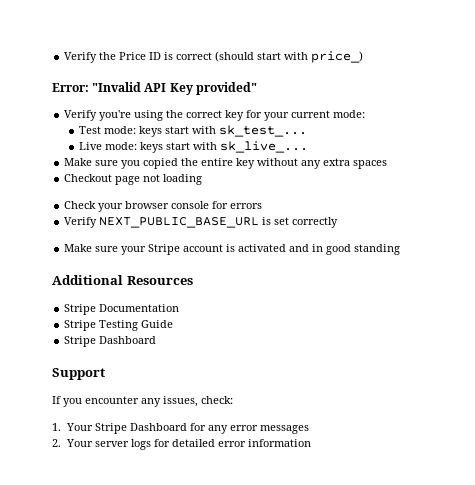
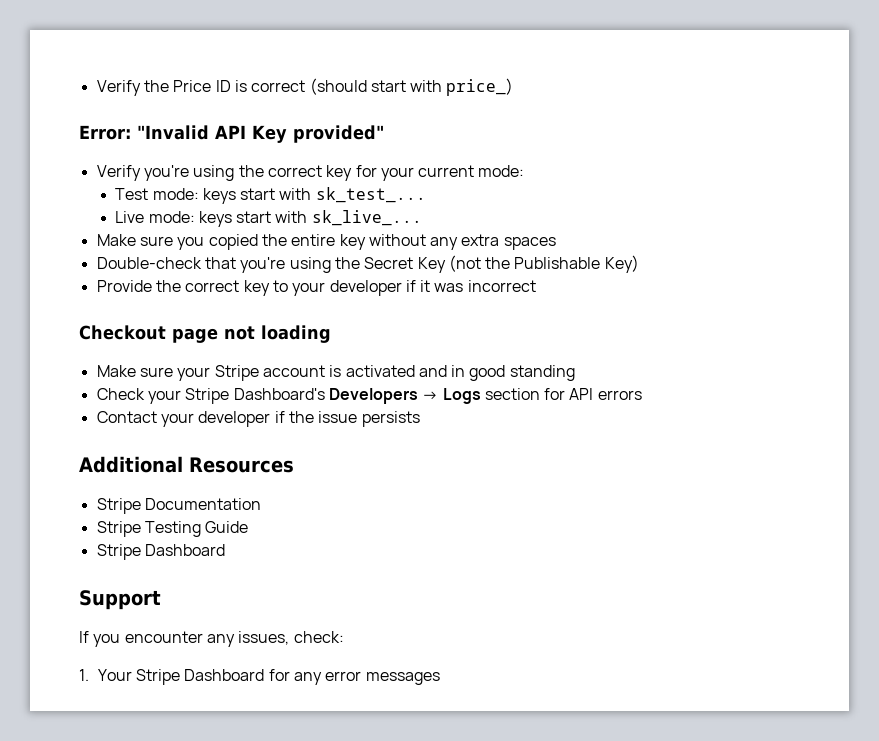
[64,174,203,185] [64,201,263,212] [64,217,339,228] Checkout page not loading // Check your browser console for errors // Verify NEXT_PUBLIC_BASE_URL is set correctly -> [96,255,639,273] [96,280,536,296] [79,325,331,343] Double-check that you're using the Secret Key (not the Publishable Key) // Provide the correct key to your developer if it was incorrect // Checkout page not loading
(401, 249) none -> [96,388,642,404] [96,411,420,427] // Check your Stripe Dashboard's Developers → Logs section for API errors // Contact your developer if the issue persists
[52,439,311,450] // 2. Your server logs for detailed error information -> (440, 678) none

